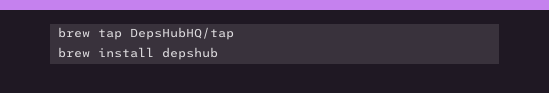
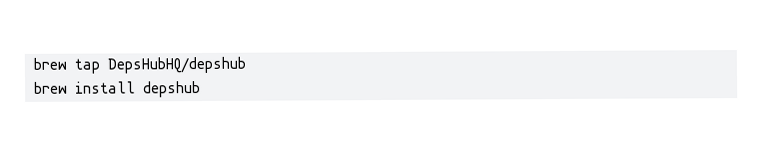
[129,27,234,40] DepsHubHQ/tap -> [107,56,246,74] DepsHubHQ/depshub

